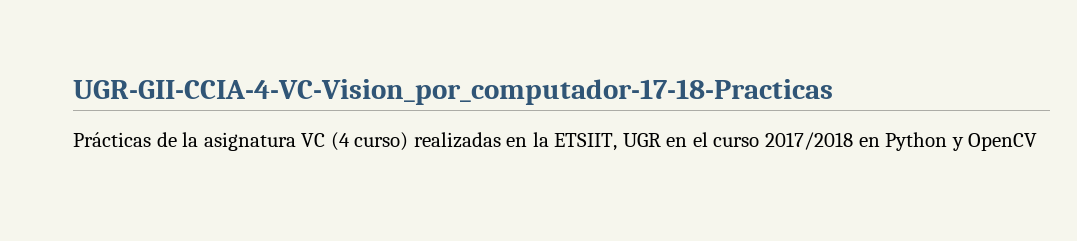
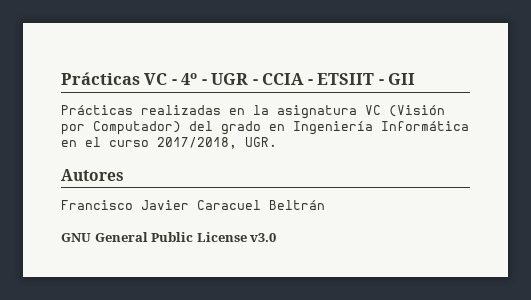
[73,79,833,105] [73,132,177,147] UGR-GII-CCIA-4-VC-Vision_por_computador-17-18-Practicas // Prácticas de -> [61,72,416,85] [61,105,245,115] Prácticas VC - 4º - UGR - CCIA - ETSIIT - GII // Prácticas realizadas en
[330,132,1038,151] (4 curso) realizadas en la ETSIIT, UGR en el curso 2017/2018 en Python y OpenCV -> [389,105,445,117] [61,121,469,135] [61,137,277,149] [61,169,124,181] [61,200,325,210] [61,232,277,242] (Visión por Computador) del grado en Ingeniería Informática en el curso 2017/2018, UGR. // Autores // Francisco Javier Caracuel Beltrán // GNU General Public License v3.0

